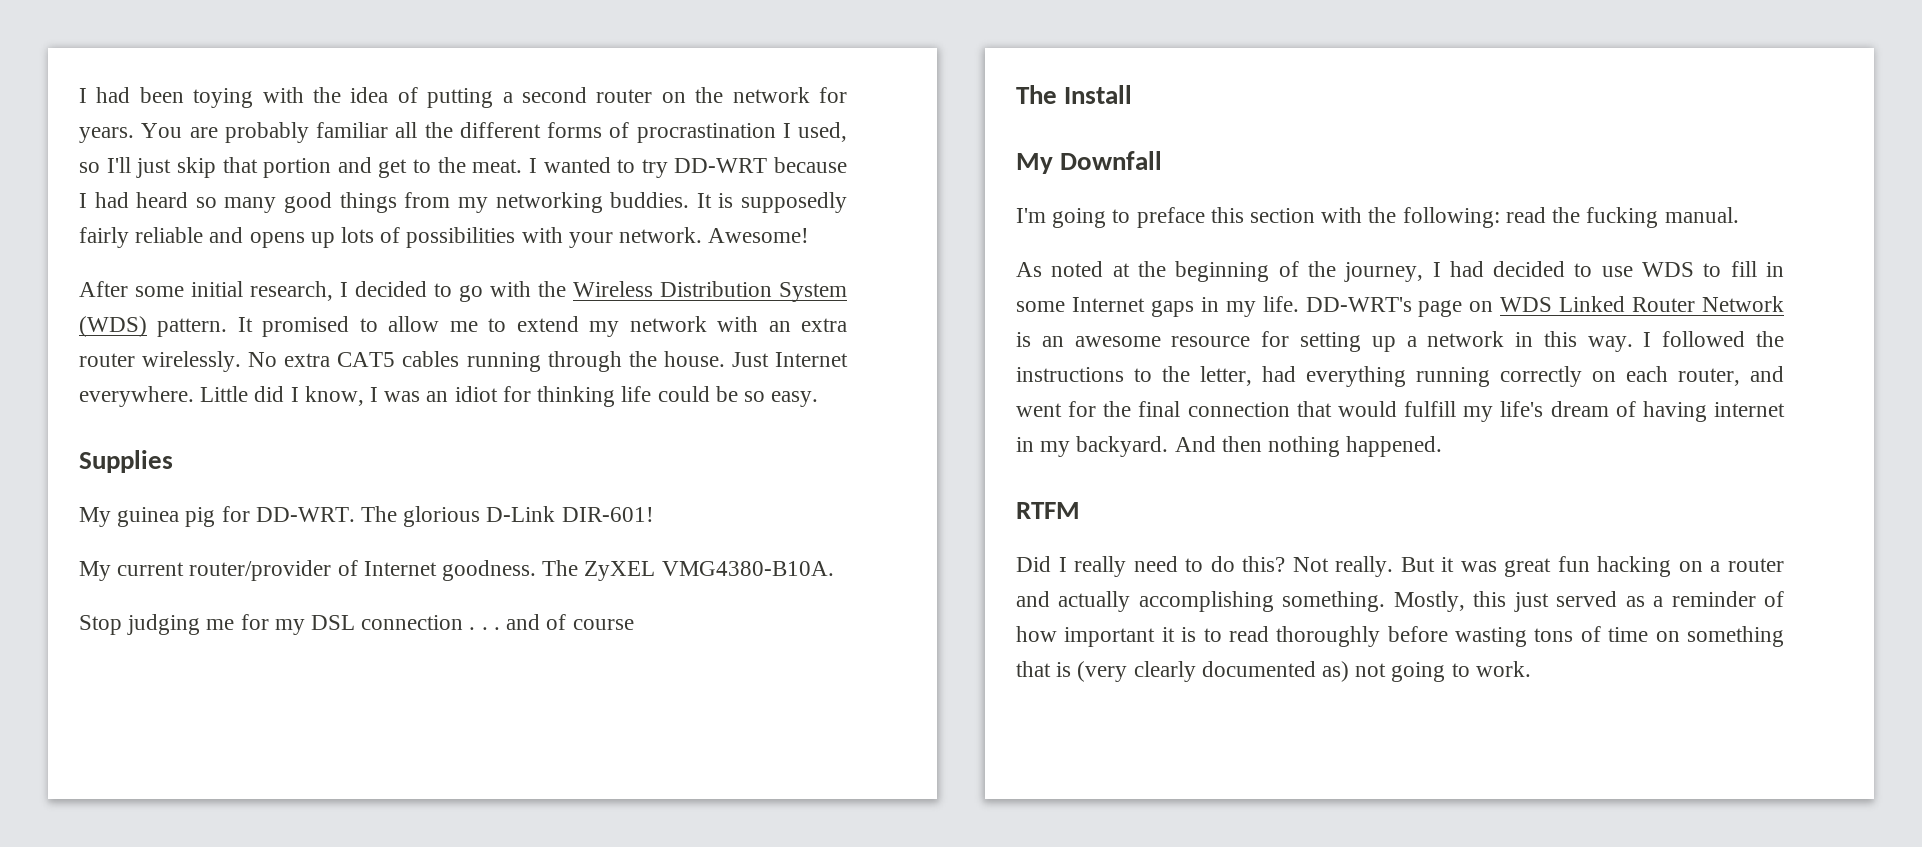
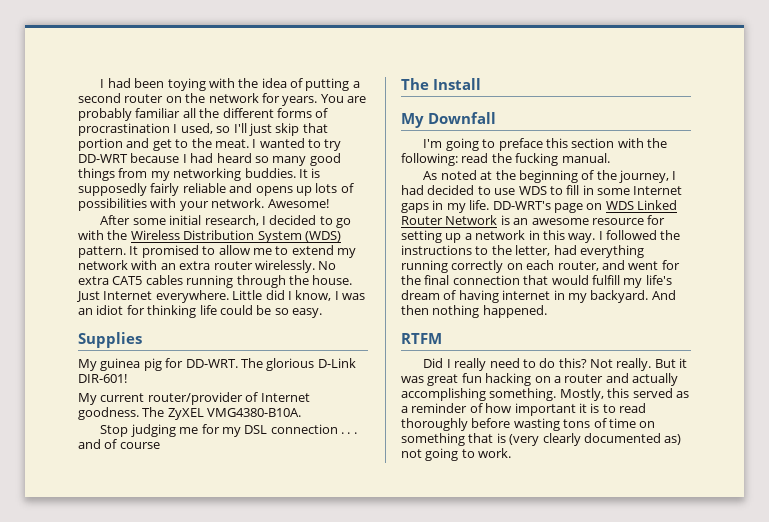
[1513,592,1549,612] just -> (630, 393) none

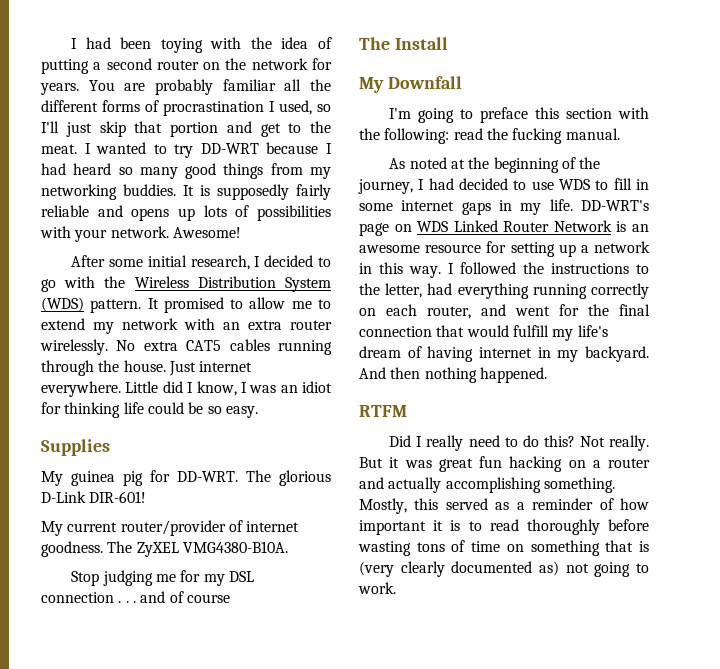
[103,291,153,300] Internet -> [199,361,253,372] internet
[260,393,310,402] Internet -> [246,521,300,532] internet
[633,186,683,195] Internet -> [401,200,455,211] internet

